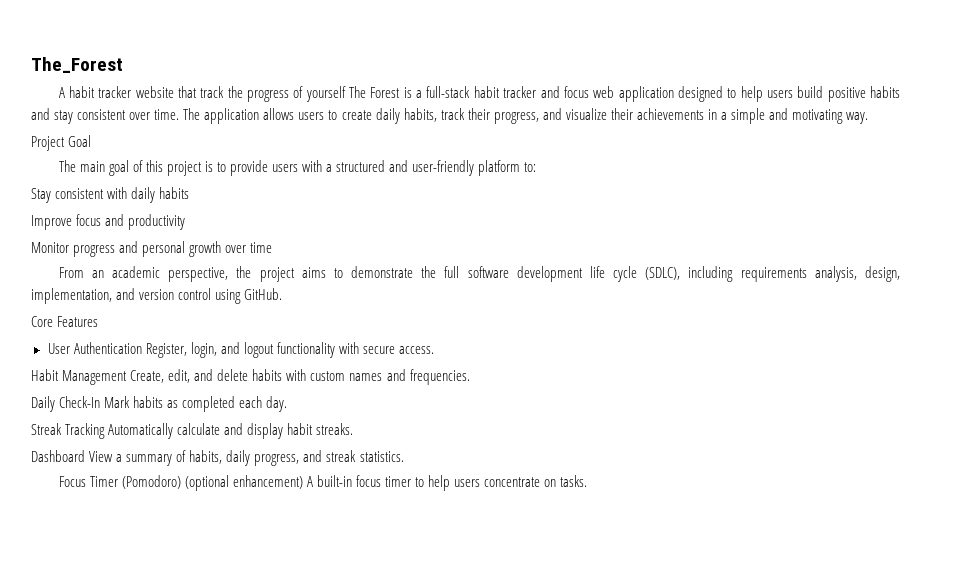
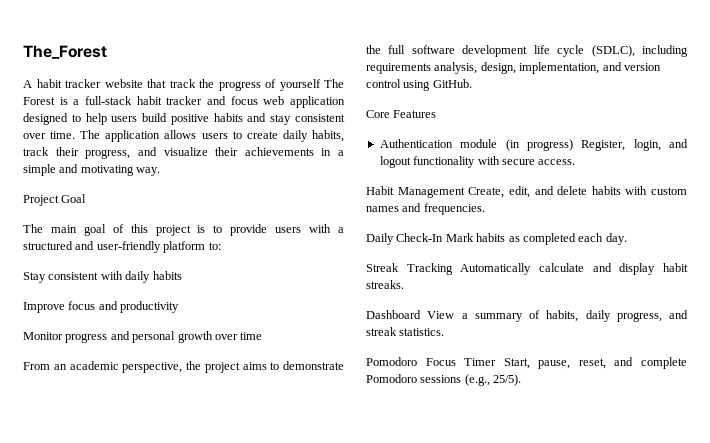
[47,342,142,354] User Authentication -> [379,139,573,151] Authentication module (in progress)
(404, 456) none -> [366,357,417,366] Pomodoro
[121,475,588,491] (Pomodoro) (optional enhancement) A built-in focus timer to help users concentrate on tasks. -> [503,357,687,369] [366,374,522,386] Start, pause, reset, and complete Pomodoro sessions (e.g., 25/5).

